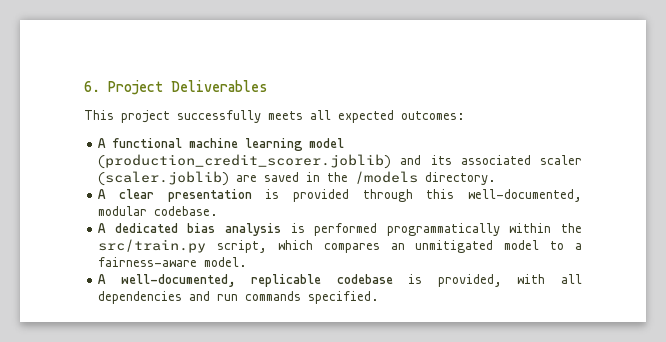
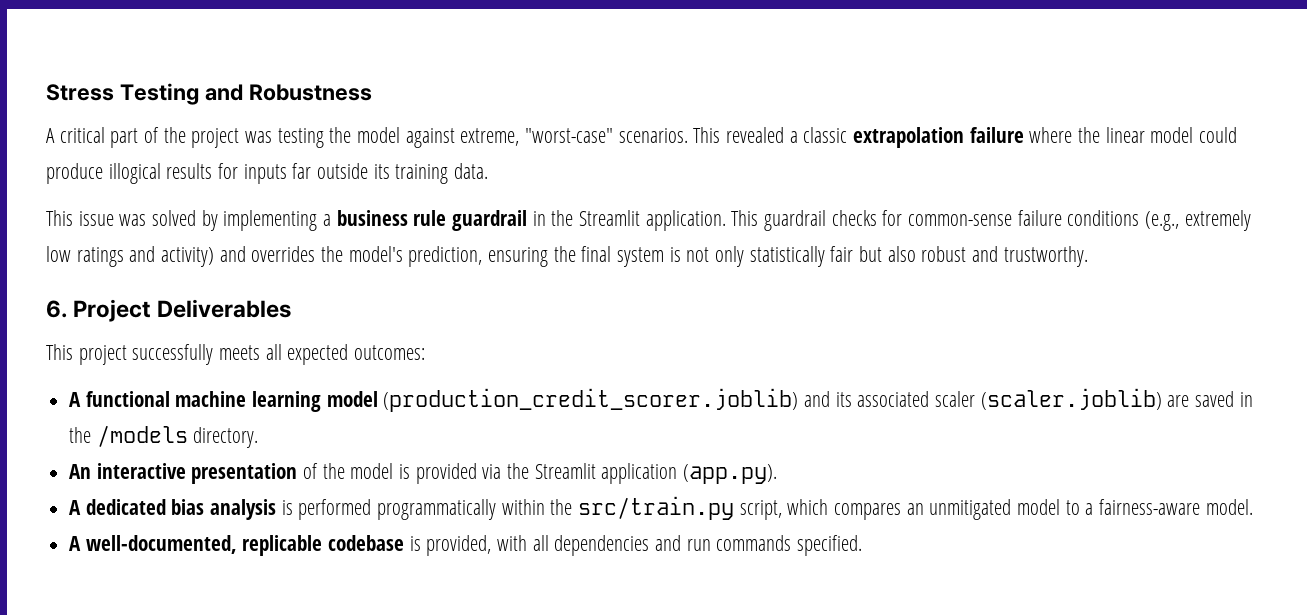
(84, 86) none -> [46,83,372,105] [46,127,1238,148] [46,163,489,184] [46,210,1251,231] [46,246,1088,267] Stress Testing and Robustness // A critical part of the project was testing the model against extreme, "worst-case" scenarios. This revealed a classic extrapolation failure where the linear model could produce illogical results for inputs far outside its training data. // This issue was solved by implementing a business rule guardrail in the Streamlit application. This guardrail checks for common-sense failure conditions (e.g., extremely low ratings and activity) and overrides the model's prediction, ensuring the final system is not only statistically fair but also robust and trustworthy. //
[98,189,582,202] [98,206,219,216] A clear presentation is provided through this well-documented, modular codebase. -> [69,463,778,484] An interactive presentation of the model is provided via the Streamlit application (app.py).

